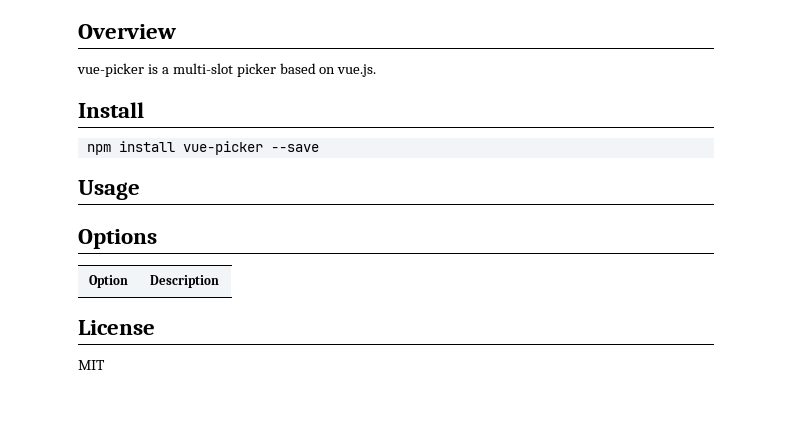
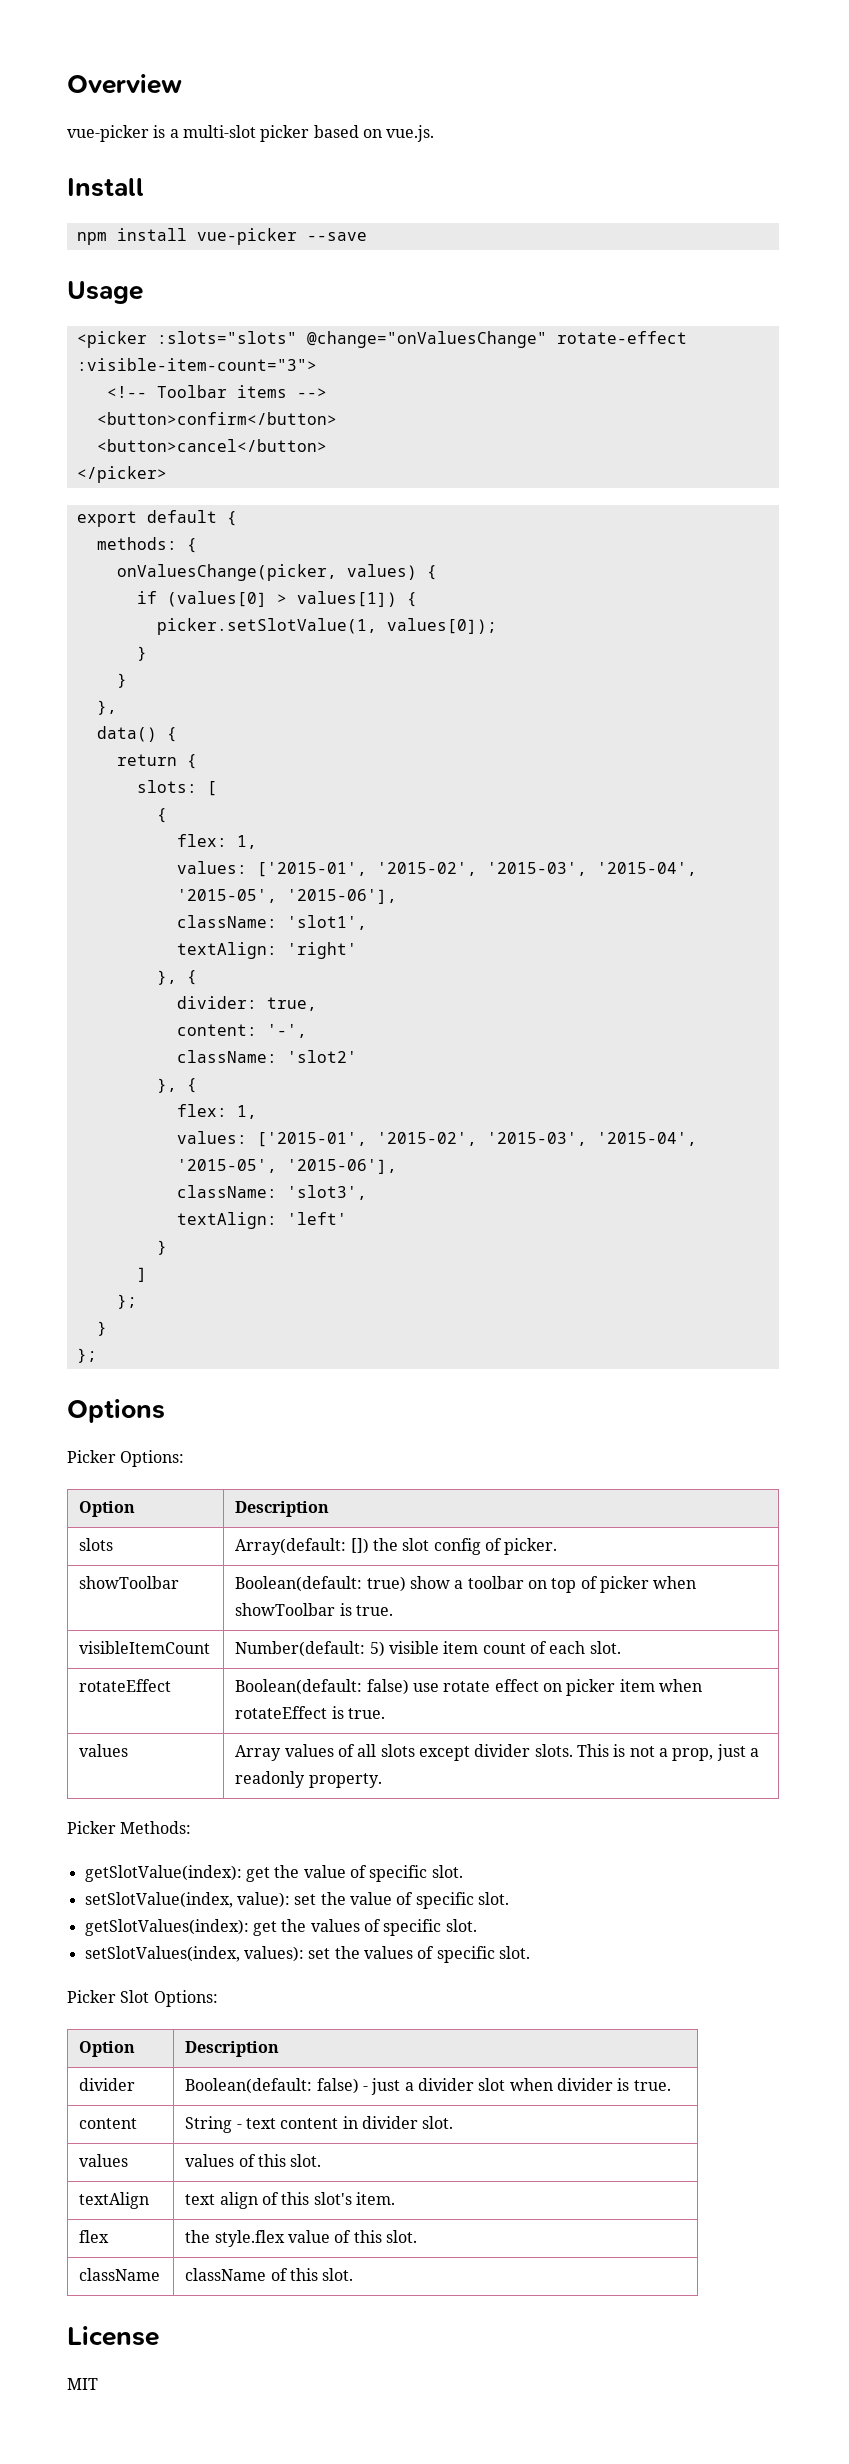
(140, 190) none -> [76,331,687,348] [76,358,317,371] [106,385,327,398] [96,412,337,425] [96,439,327,452] [76,466,167,483] [76,510,237,527] [96,537,197,553] [116,564,437,581] [136,591,417,607] [156,618,497,635] [136,646,147,661] [116,673,127,688] [96,700,117,715] [96,726,177,742] [116,754,197,769] [136,780,217,796] [156,808,167,823] [176,834,257,849] [176,861,697,877] [176,889,397,904] [176,915,367,930] [176,942,357,959] [156,970,197,985] [176,996,317,1011] [176,1024,307,1038] [176,1050,357,1063] [156,1078,197,1093] [176,1104,257,1119] [176,1131,697,1147] [176,1159,397,1174] [176,1185,367,1200] [176,1212,347,1229] [156,1240,167,1255] [136,1267,147,1282] [116,1294,137,1309] [96,1321,107,1336] [76,1348,97,1363] // <picker :slots="slots" @change="onValuesChange" rotate-effect :visible-item-count="3"> // <!-- Toolbar items --> // <button>confirm</button> // <button>cancel</button> // </picker> // export default { // methods: { // onValuesChange(picker, values) { // if (values[0] > values[1]) { // picker.setSlotValue(1, values[0]); // } // } // }, // data() { // return { // slots: [ // { // flex: 1, // values: ['2015-01', '2015-02', '2015-03', '2015-04', '2015-05', '2015-06'], // className: 'slot1', // textAlign: 'right' // }, { // divider: true, // content: '-', // className: 'slot2' // }, { // flex: 1, // values: ['2015-01', '2015-02', '2015-03', '2015-04', '2015-05', '2015-06'], // className: 'slot3', // textAlign: 'left' // } // ] // }; // } // };
[88,275,128,288] [149,275,219,288] // Option | Description -> [67,1450,185,1467] [79,1501,136,1517] [235,1501,330,1517] [79,1538,114,1551] [235,1538,558,1555] [79,1576,180,1589] [235,1576,697,1593] [235,1603,394,1616] [79,1641,211,1654] [235,1641,621,1657] [79,1679,172,1692] [235,1679,702,1696] [235,1706,386,1719] [79,1744,129,1757] [235,1744,759,1761] [235,1771,382,1788] [67,1821,192,1834] [84,1865,463,1882] [84,1892,509,1909] [84,1919,477,1936] [84,1946,530,1963] [67,1990,218,2007] [79,2041,136,2057] [185,2041,280,2057] [79,2078,136,2091] [185,2078,671,2095] [79,2118,138,2129] [185,2116,454,2133] [79,2154,129,2167] [185,2154,322,2167] [79,2192,150,2209] [185,2192,395,2209] [79,2230,110,2243] [185,2230,417,2247] [79,2268,161,2281] [185,2268,354,2281] // Picker Options: // Option | Description // slots | Array(default: []) the slot config of picker. // showToolbar | Boolean(default: true) show a toolbar on top of picker when showToolbar is true. // visibleItemCount | Number(default: 5) visible item count of each slot. // rotateEffect | Boolean(default: false) use rotate effect on picker item when rotateEffect is true. // values | Array values of all slots except divider slots. This is not a prop, just a readonly property. // Picker Methods: // getSlotValue(index): get the value of specific slot. // setSlotValue(index, value): set the value of specific slot. // getSlotValues(index): get the values of specific slot. // setSlotValues(index, values): set the values of specific slot. // Picker Slot Options: // Option | Description // divider | Boolean(default: false) - just a divider slot when divider is true. // content | String - text content in divider slot. // values | values of this slot. // textAlign | text align of this slot's item. // flex | the style.flex value of this slot. // className | className of this slot.

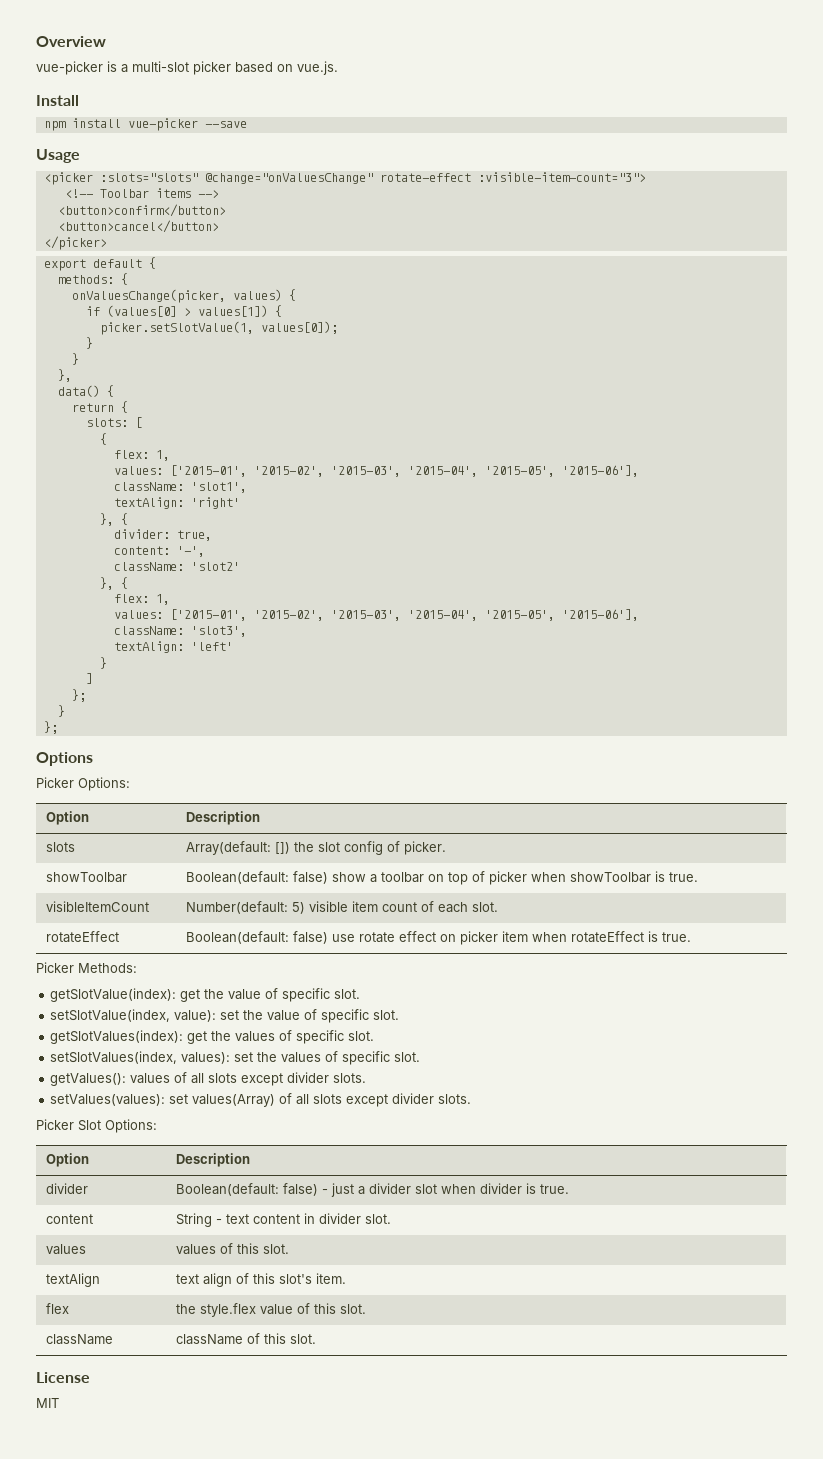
[366,1576,406,1592] true) -> [293,871,329,884] false)
[79,1744,129,1757] [235,1744,759,1761] [235,1771,382,1788] // values | Array values of all slots except divider slots. This is not a prop, just a readonly property. -> (692, 937) none
(530, 1952) none -> [50,1072,367,1086] [50,1093,472,1107] // getValues(): values of all slots except divider slots. // setValues(values): set values(Array) of all slots except divider slots.

